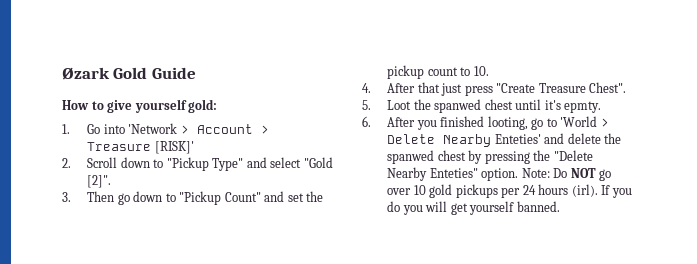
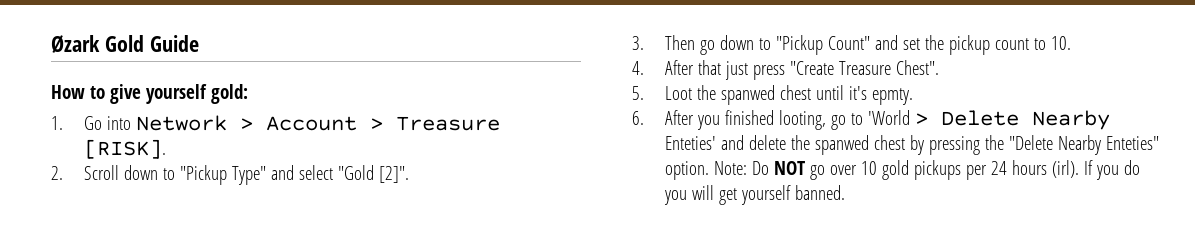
[128,123,178,134] 'Network -> [135,115,227,131] Network
[154,141,194,154] [RISK]' -> [83,139,166,159] [RISK].

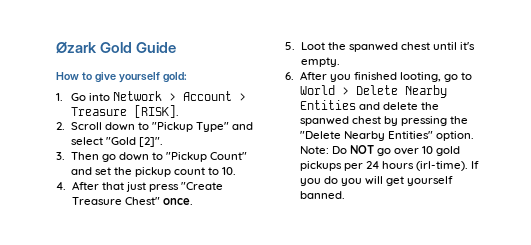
[895,60,939,75] Chest". -> [124,197,193,205] Chest" once.
[871,88,913,105] epmty. -> [300,57,340,67] empty.
[867,110,910,125] 'World -> [299,85,335,95] World
[664,136,716,150] Enteties' -> [299,100,356,110] Entities
[1105,136,1159,150] Enteties" -> [387,131,433,139] Entities"
[1051,160,1079,178] (irl). -> [416,161,469,171] (irl-time).

